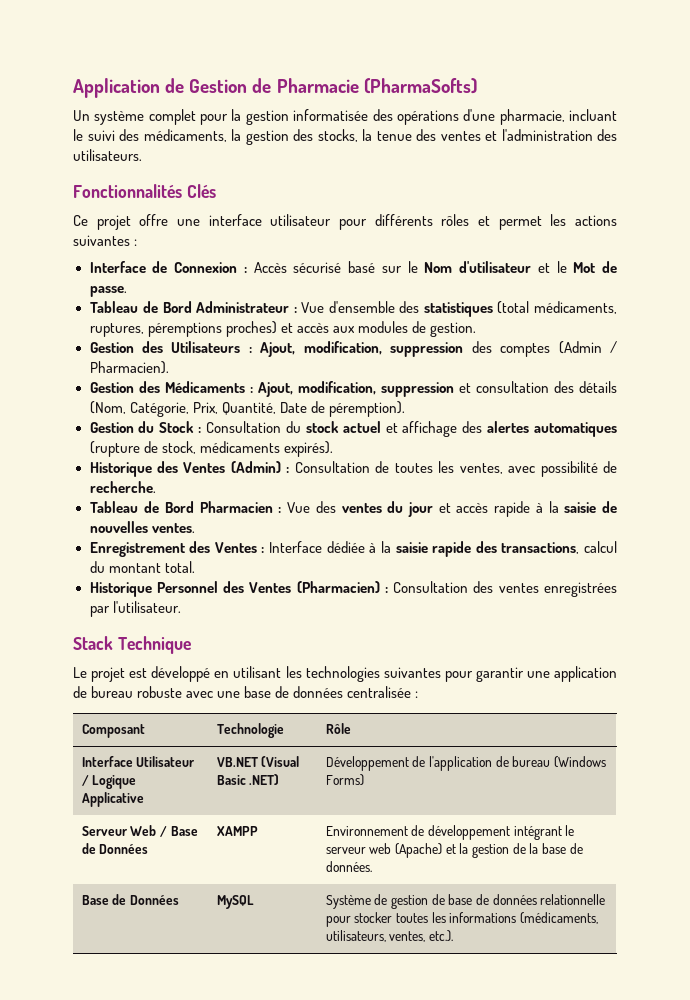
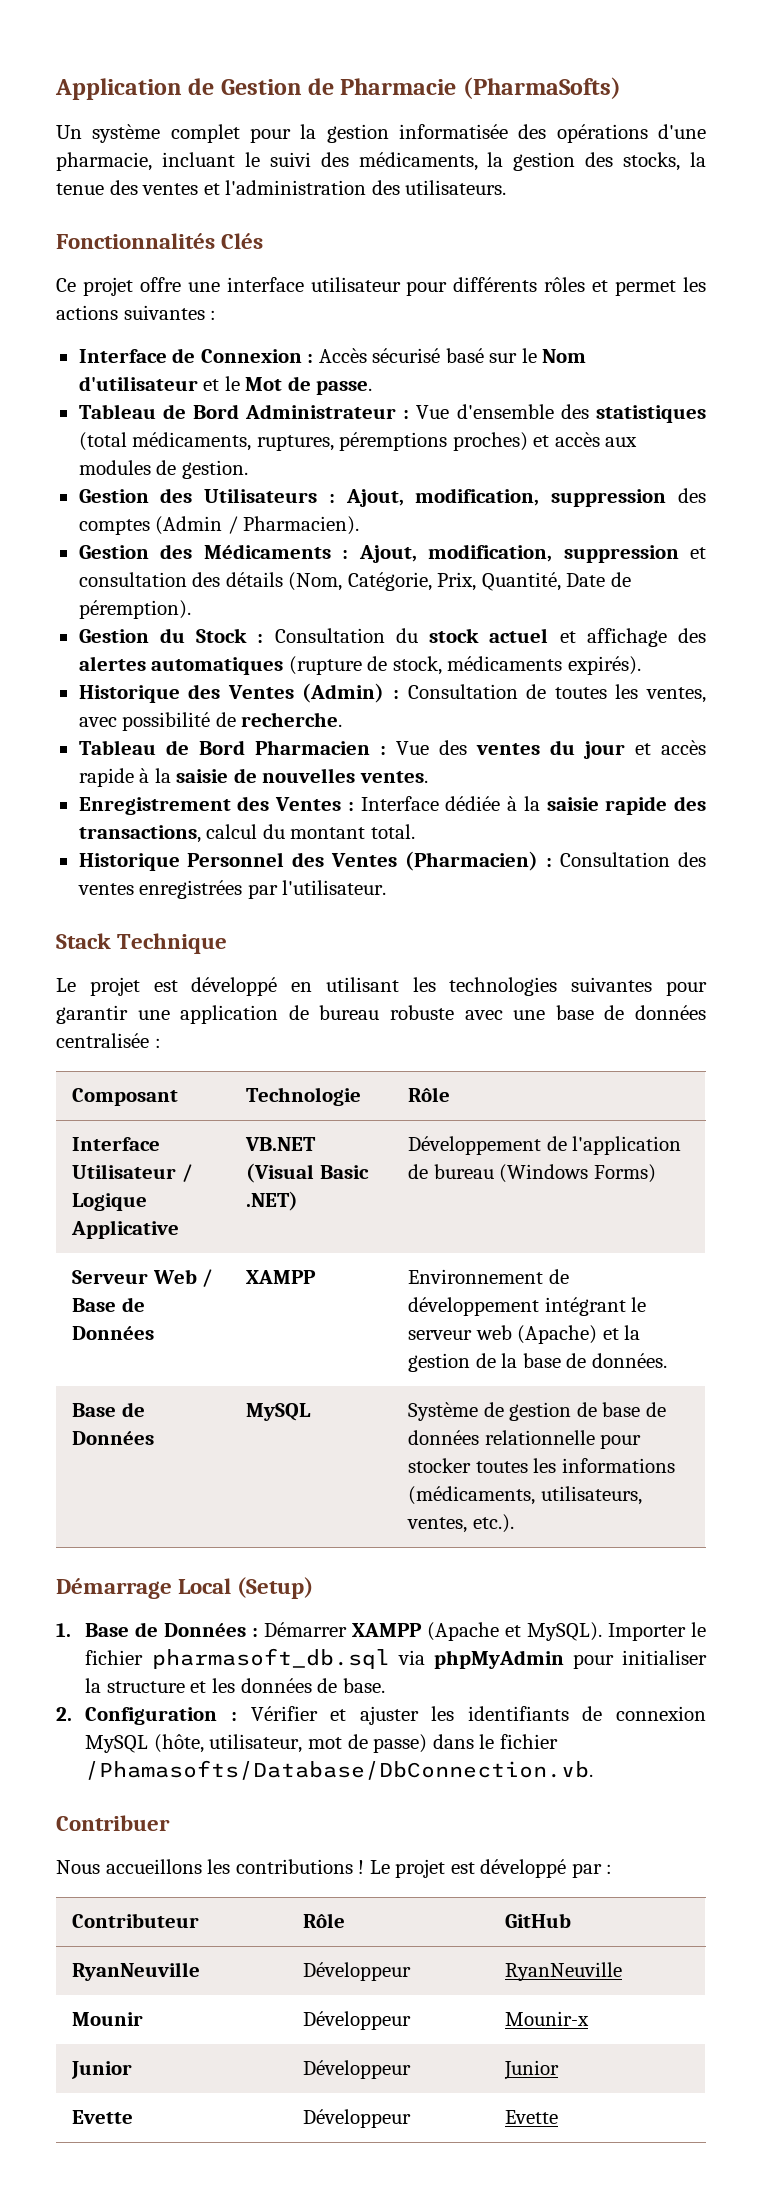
(454, 936) none -> [56,1577,314,1599] [56,1622,706,1641] [85,1648,708,1669] [85,1678,385,1693] [56,1706,707,1725] [85,1734,558,1753] [85,1760,594,1780] [56,1815,170,1831] [56,1859,613,1878] [72,1913,200,1928] [303,1913,346,1928] [505,1913,572,1928] [72,1962,201,1981] [303,1962,412,1981] [505,1962,623,1981] [72,2012,144,2026] [303,2011,412,2030] [505,2011,590,2026] [71,2061,133,2079] [303,2060,412,2079] [504,2060,560,2080] [72,2110,134,2124] [303,2109,412,2128] [505,2110,559,2124] // Démarrage Local (Setup) // 1. Base de Données : Démarrer XAMPP (Apache et MySQL). Importer le fichier pharmasoft_db.sql via phpMyAdmin pour initialiser la structure et les données de base. // 2. Configuration : Vérifier et ajuster les identifiants de connexion MySQL (hôte, utilisateur, mot de passe) dans le fichier /Phamasofts/Database/DbConnection.vb. // Contribuer // Nous accueillons les contributions ! Le projet est développé par : // Contributeur | Rôle | GitHub // RyanNeuville | Développeur | RyanNeuville // Mounir | Développeur | Mounir-x // Junior | Développeur | Junior // Evette | Développeur | Evette

